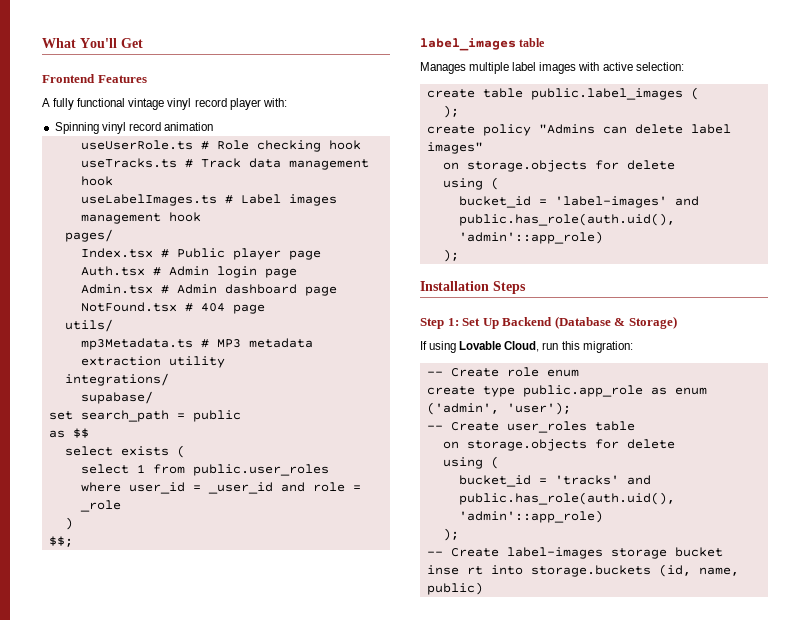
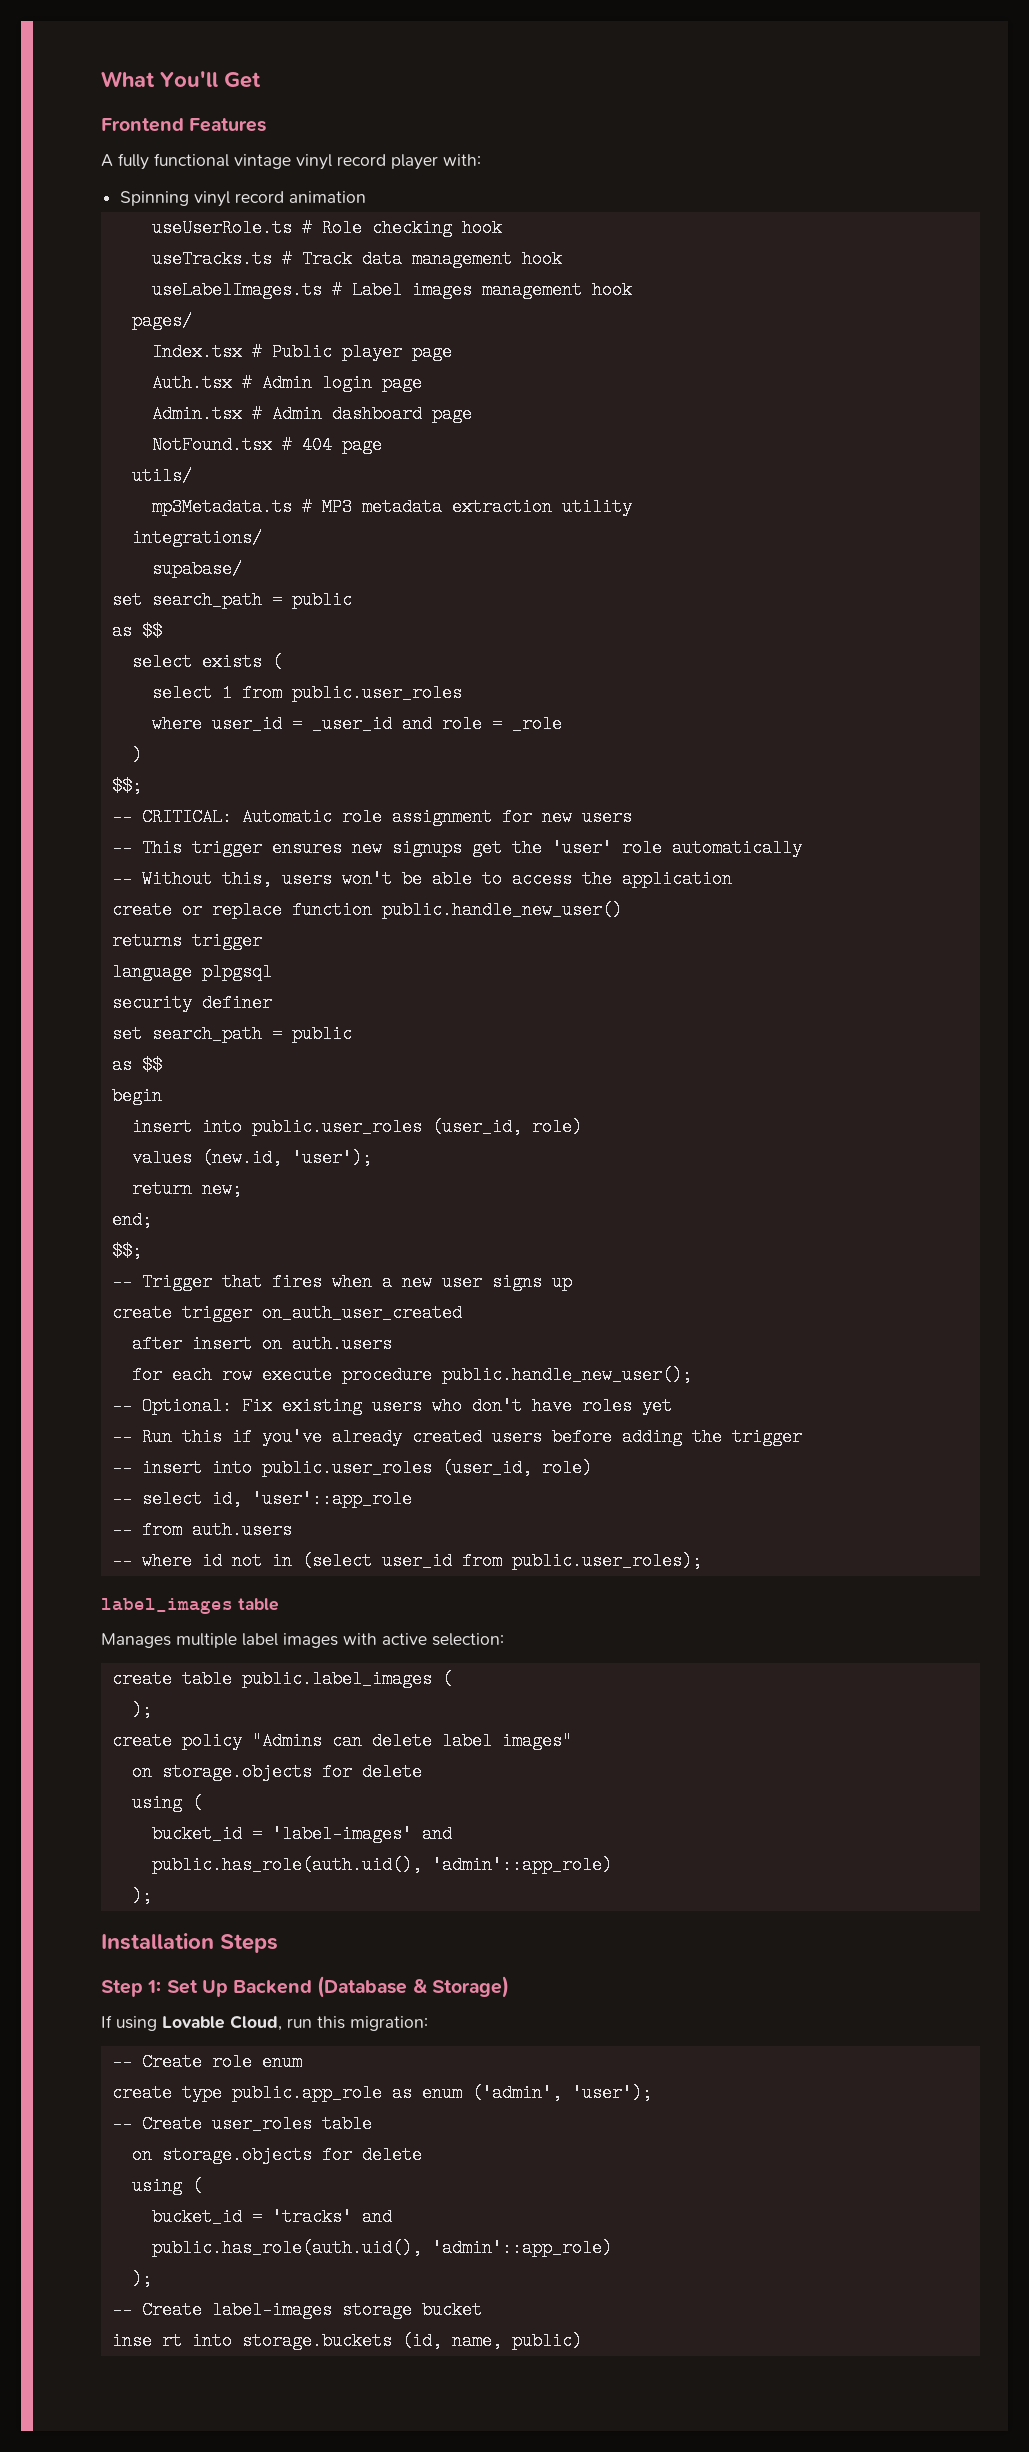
(73, 541) none -> [111,808,632,826] [111,839,802,857] [111,870,732,888] [111,901,622,919] [111,932,262,950] [111,963,272,981] [111,994,272,1012] [111,1025,352,1043] [111,1056,162,1074] [111,1087,162,1105] [131,1118,582,1136] [131,1149,372,1167] [131,1180,242,1198] [111,1211,152,1229] [111,1242,142,1260] [111,1273,572,1291] [111,1304,462,1322] [131,1335,392,1353] [131,1366,692,1384] [111,1397,672,1415] [111,1428,802,1446] [111,1459,592,1477] [111,1490,412,1508] [111,1521,292,1539] [111,1552,702,1570] // -- CRITICAL: Automatic role assignment for new users // -- This trigger ensures new signups get the 'user' role automatically // -- Without this, users won't be able to access the application // create or replace function public.handle_new_user() // returns trigger // language plpgsql // security definer // set search_path = public // as $$ // begin // insert into public.user_roles (user_id, role) // values (new.id, 'user'); // return new; // end; // $$; // -- Trigger that fires when a new user signs up // create trigger on_auth_user_created // after insert on auth.users // for each row execute procedure public.handle_new_user(); // -- Optional: Fix existing users who don't have roles yet // -- Run this if you've already created users before adding the trigger // -- insert into public.user_roles (user_id, role) // -- select id, 'user'::app_role // -- from auth.users // -- where id not in (select user_id from public.user_roles);

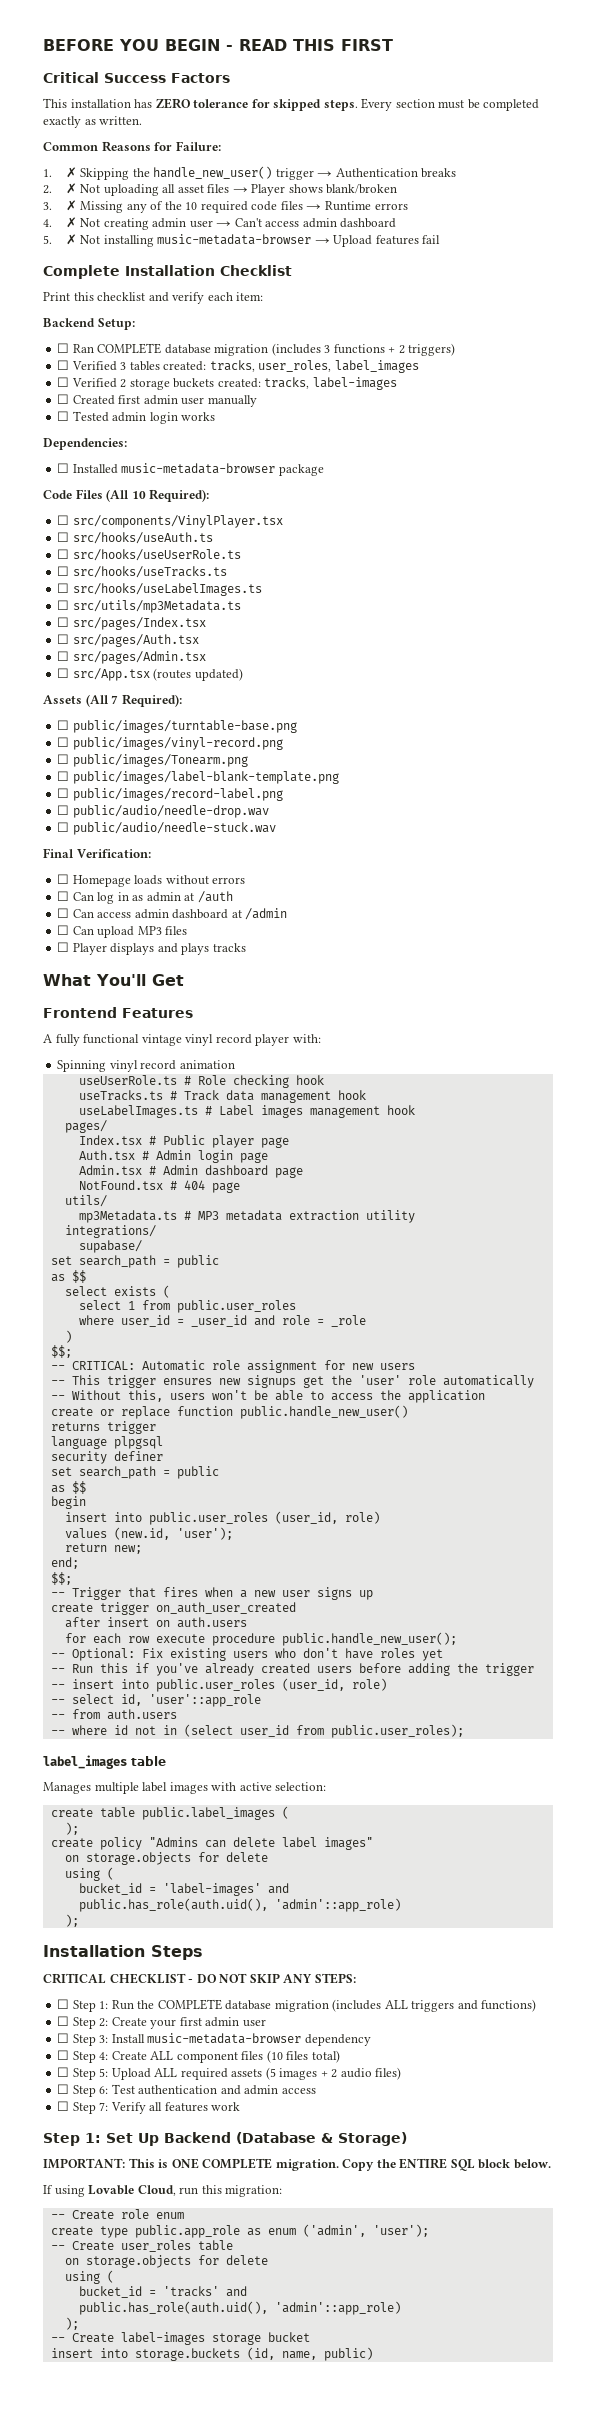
(101, 79) none -> [43,39,393,51] [43,72,230,83] [43,98,540,111] [43,116,143,128] [43,141,221,152] [43,166,457,180] [43,183,398,196] [43,200,408,213] [43,217,397,230] [43,234,441,247] [43,265,292,279] [43,292,264,304] [43,318,135,330] [57,343,456,356] [57,360,419,373] [57,377,397,390] [57,394,257,407] [57,411,216,424] [43,438,127,450] [57,463,324,476] [43,489,210,502] [57,515,283,528] [57,532,213,544] [57,549,241,561] [57,566,227,578] [57,583,262,596] [57,600,241,613] [57,617,206,630] [57,634,199,647] [57,651,206,664] [57,668,243,681] [43,694,182,707] [57,720,297,733] [57,737,283,750] [57,754,248,767] [57,771,339,784] [57,788,283,801] [57,805,269,818] [57,822,276,835] [43,848,151,858] [57,874,246,887] [57,891,233,904] [57,908,288,920] [57,925,188,938] [57,942,246,955] BEFORE YOU BEGIN - READ THIS FIRST // Critical Success Factors // This installation has ZERO tolerance for skipped steps. Every section must be completed exactly as written. // Common Reasons for Failure: // 1. ✗ Skipping the handle_new_user() trigger → Authentication breaks // 2. ✗ Not uploading all asset files → Player shows blank/broken // 3. ✗ Missing any of the 10 required code files → Runtime errors // 4. ✗ Not creating admin user → Can't access admin dashboard // 5. ✗ Not installing music-metadata-browser → Upload features fail // Complete Installation Checklist // Print this checklist and verify each item: // Backend Setup: // ☐ Ran COMPLETE database migration (includes 3 functions + 2 triggers) // ☐ Verified 3 tables created: tracks, user_roles, label_images // ☐ Verified 2 storage buckets created: tracks, label-images // ☐ Created first admin user manually // ☐ Tested admin login works // Dependencies: // ☐ Installed music-metadata-browser package // Code Files (All 10 Required): // ☐ src/components/VinylPlayer.tsx // ☐ src/hooks/useAuth.ts // ☐ src/hooks/useUserRole.ts // ☐ src/hooks/useTracks.ts // ☐ src/hooks/useLabelImages.ts // ☐ src/utils/mp3Metadata.ts // ☐ src/pages/Index.tsx // ☐ src/pages/Auth.tsx // ☐ src/pages/Admin.tsx // ☐ src/App.tsx (routes updated) // Assets (All 7 Required): // ☐ public/images/turntable-base.png // ☐ public/images/vinyl-record.png // ☐ public/images/Tonearm.png // ☐ public/images/label-blank-template.png // ☐ public/images/record-label.png // ☐ public/audio/needle-drop.wav // ☐ public/audio/needle-stuck.wav // Final Verification: // ☐ Homepage loads without errors // ☐ Can log in as admin at /auth // ☐ Can access admin dashboard at /admin // ☐ Can upload MP3 files // ☐ Player displays and plays tracks //
(278, 1943) none -> [43,1973,356,1984] [57,1999,537,2012] [57,2016,266,2029] [57,2033,371,2046] [57,2050,340,2063] [57,2067,402,2080] [57,2084,316,2097] [57,2101,241,2114] // CRITICAL CHECKLIST - DO NOT SKIP ANY STEPS: // ☐ Step 1: Run the COMPLETE database migration (includes ALL triggers and functions) // ☐ Step 2: Create your first admin user // ☐ Step 3: Install music-metadata-browser dependency // ☐ Step 4: Create ALL component files (10 files total) // ☐ Step 5: Upload ALL required assets (5 images + 2 audio files) // ☐ Step 6: Test authentication and admin access // ☐ Step 7: Verify all features work
(509, 1987) none -> [43,2158,551,2171] // IMPORTANT: This is ONE COMPLETE migration. Copy the ENTIRE SQL block below.
[111,2332,182,2350] inse rt -> [50,2348,93,2358] insert

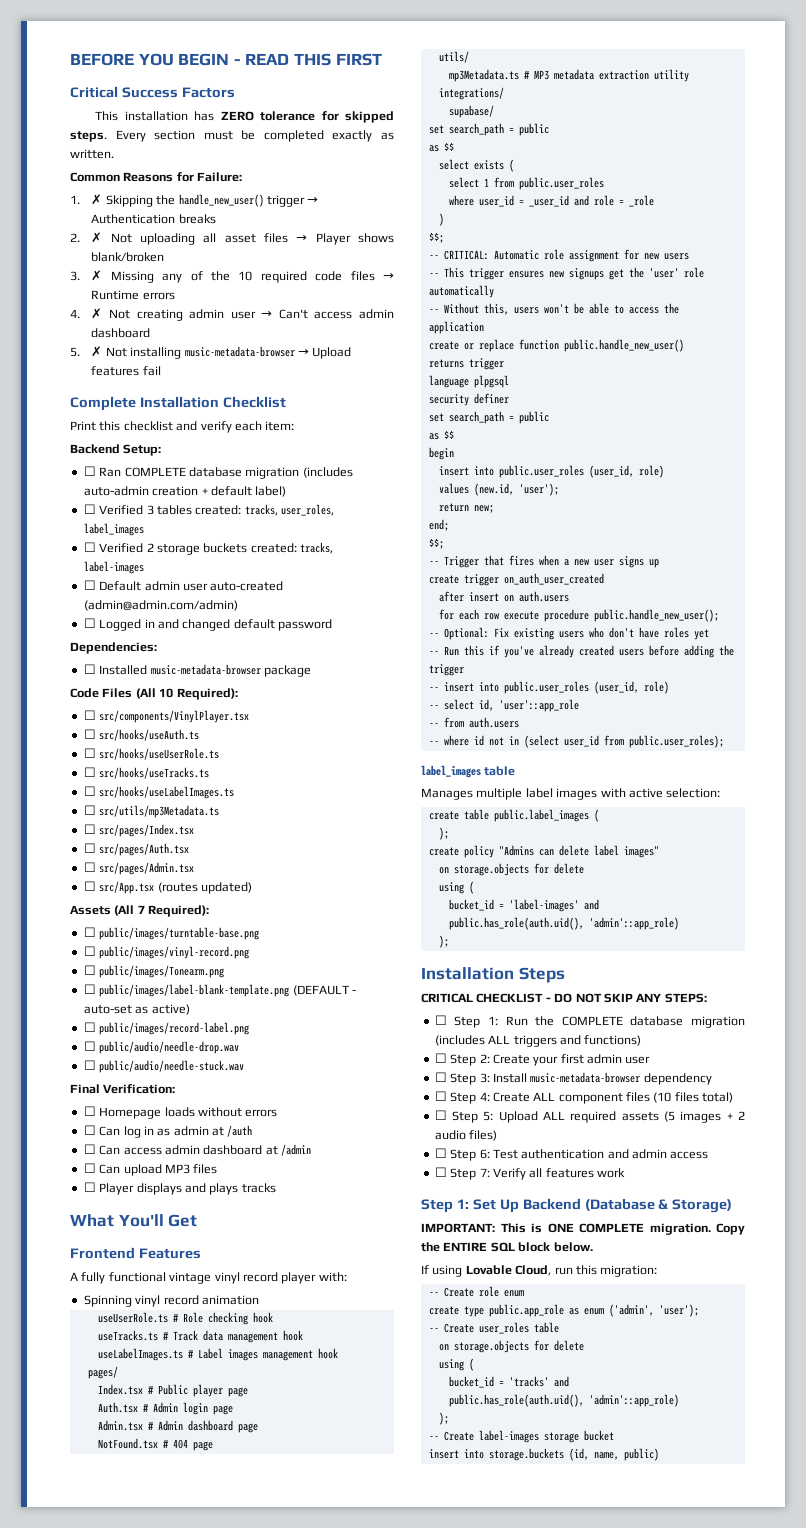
[324,343,456,356] 3 functions + 2 triggers) -> [83,486,287,497] auto-admin creation + default label)
[72,395,257,407] [57,411,216,424] Created first admin user manually // ☐ Tested admin login works -> [99,581,284,591] [83,600,238,611] [83,618,332,631] Default admin user auto-created (admin@admin.com/admin) // ☐ Logged in and changed default password
(339, 777) none -> [292,985,356,996] [83,1004,190,1015] (DEFAULT - auto-set as active)

